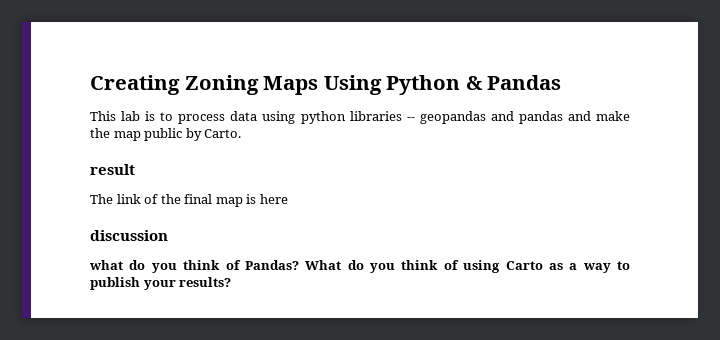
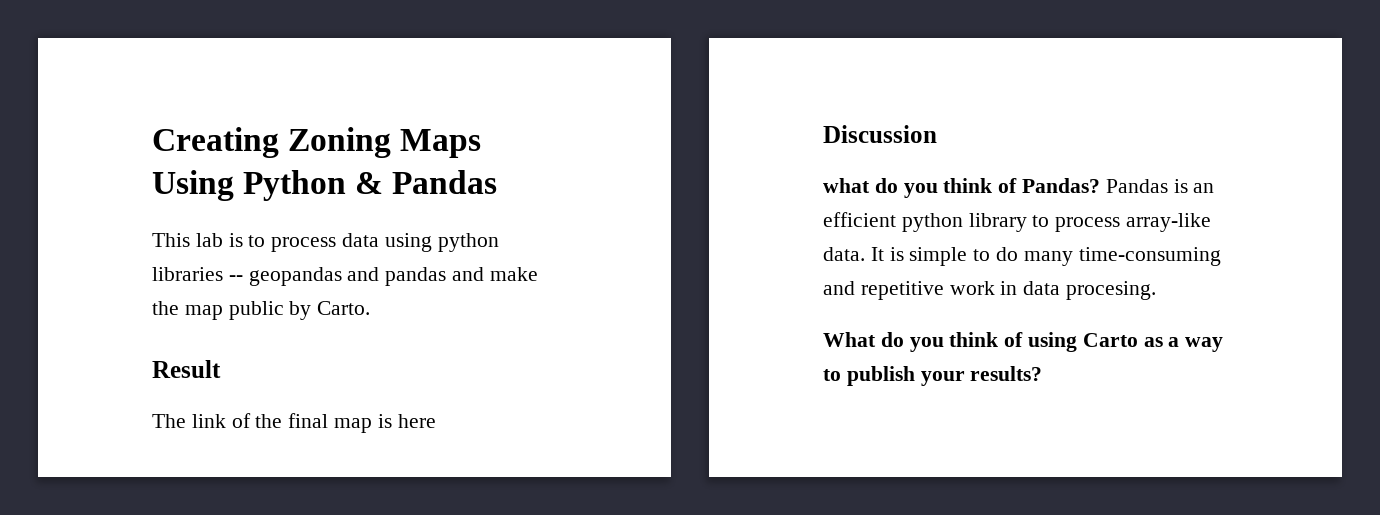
[90,164,135,175] result -> [152,360,221,378] Result
[90,230,168,241] discussion -> [823,125,937,143] Discussion
(299, 265) none -> [1105,179,1215,193] [823,212,1212,232] [823,247,1221,266] [823,281,1157,300] Pandas is an efficient python library to process array-like data. It is simple to do many time-consuming and repetitive work in data procesing. //

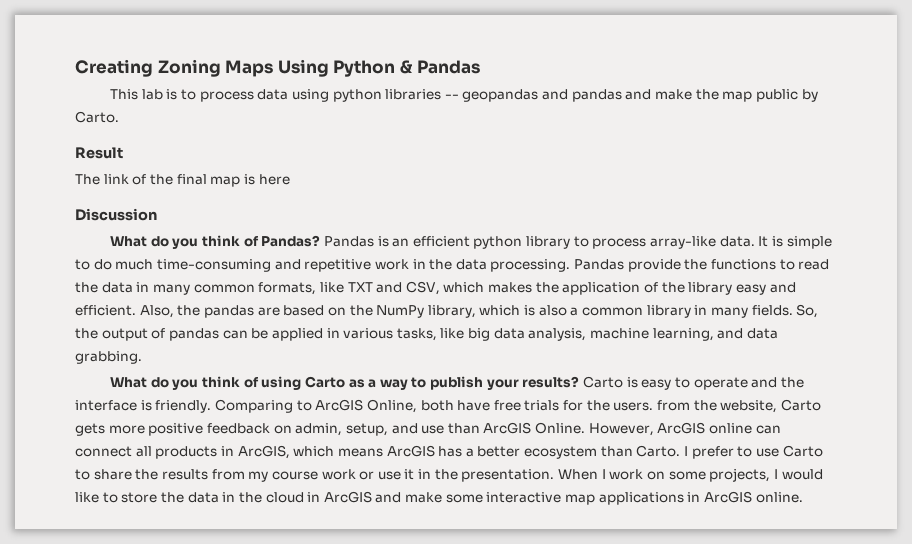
[823,178,870,193] what -> [110,236,148,247] What
[1023,251,1073,266] many -> [115,259,154,270] much
[1023,281,1157,300] data procesing. -> [429,259,830,272] [75,281,796,295] [75,304,819,318] [75,328,778,341] [75,351,142,364] the data processing. Pandas provide the functions to read the data in many common formats, like TXT and CSV, which makes the application of the library easy and efficient. Also, the pandas are based on the NumPy library, which is also a common library in many fields. So, the output of pandas can be applied in various tasks, like big data analysis, machine learning, and data grabbing.
(1043, 373) none -> [583,376,804,390] [75,399,821,413] [75,422,781,436] [75,445,823,459] [75,468,823,482] [75,491,803,505] Carto is easy to operate and the interface is friendly. Comparing to ArcGIS Online, both have free trials for the users. from the website, Carto gets more positive feedback on admin, setup, and use than ArcGIS Online. However, ArcGIS online can connect all products in ArcGIS, which means ArcGIS has a better ecosystem than Carto. I prefer to use Carto to share the results from my course work or use it in the presentation. When I work on some projects, I would like to store the data in the cloud in ArcGIS and make some interactive map applications in ArcGIS online.

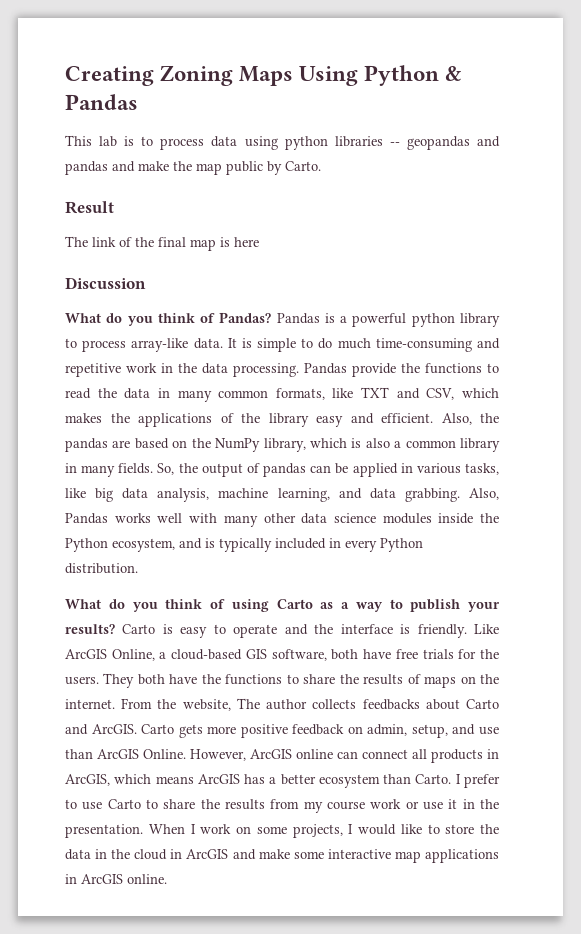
[392,236,470,247] an efficient -> [340,313,407,327] a powerful
[562,282,641,295] application -> [138,413,212,427] applications
(142, 357) none -> [468,488,499,500] [65,513,499,527] [65,538,423,552] [65,563,138,574] Also, Pandas works well with many other data science modules inside the Python ecosystem, and is typically included in every Python distribution.
[214,399,417,413] Comparing to ArcGIS Online, -> [474,624,499,634] [65,649,327,661] Like ArcGIS Online, a cloud-based GIS software,
[657,400,778,413] from the website, -> [103,673,499,688] [65,698,500,711] [65,724,137,735] They both have the functions to share the results of maps on the internet. From the website, The author collects feedbacks about Carto and ArcGIS.

